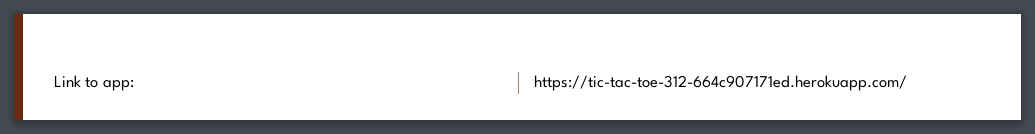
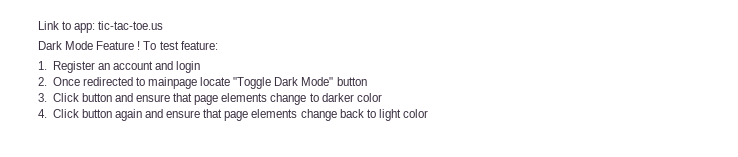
[534,75,907,91] https://tic-tac-toe-312-664c907171ed.herokuapp.com/ -> [98,21,164,30] [38,41,218,50] [38,61,201,73] [38,77,367,89] [38,93,382,105] [38,109,429,121] tic-tac-toe.us // Dark Mode Feature ! To test feature: // 1. Register an account and login // 2. Once redirected to mainpage locate "Toggle Dark Mode" button // 3. Click button and ensure that page elements change to darker color // 4. Click button again and ensure that page elements change back to light color

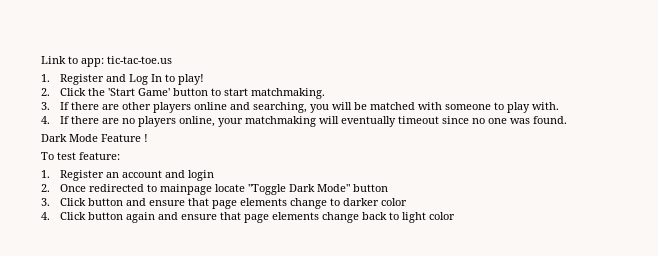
(164, 25) none -> [41,74,205,85] [41,88,326,99] [41,102,560,113] [41,116,568,127] // 1. Register and Log In to play! // 2. Click the 'Start Game' button to start matchmaking. // 3. If there are other players online and searching, you will be matched with someone to play with. // 4. If there are no players online, your matchmaking will eventually timeout since no one was found.
(141, 45) none -> (148, 138) //

